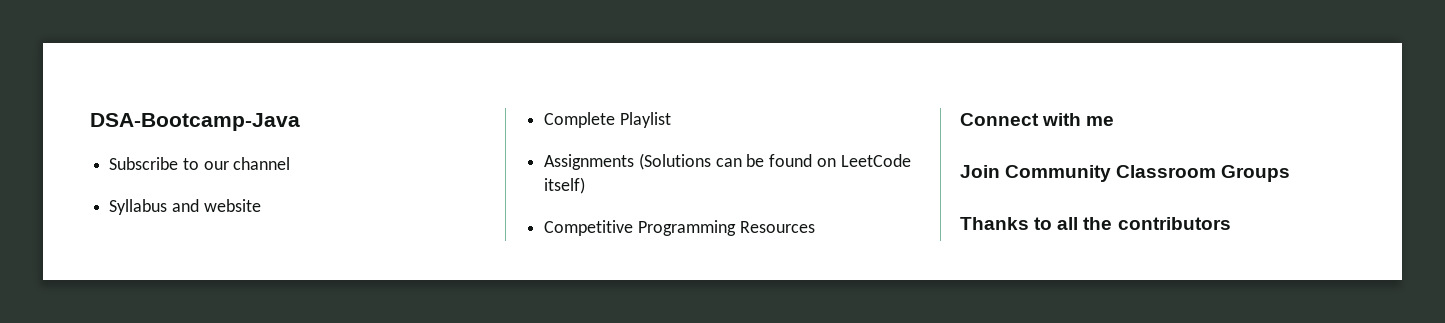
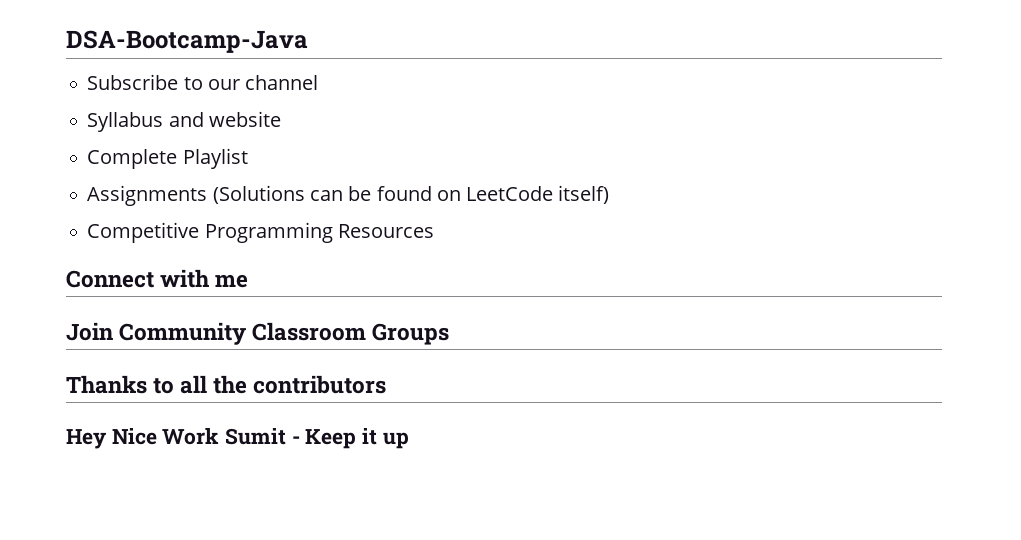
(1231, 223) none -> [66,428,409,449] // Hey Nice Work Sumit - Keep it up

